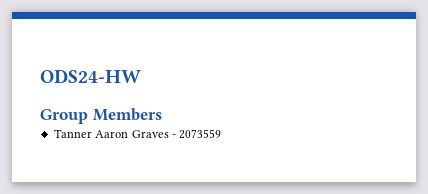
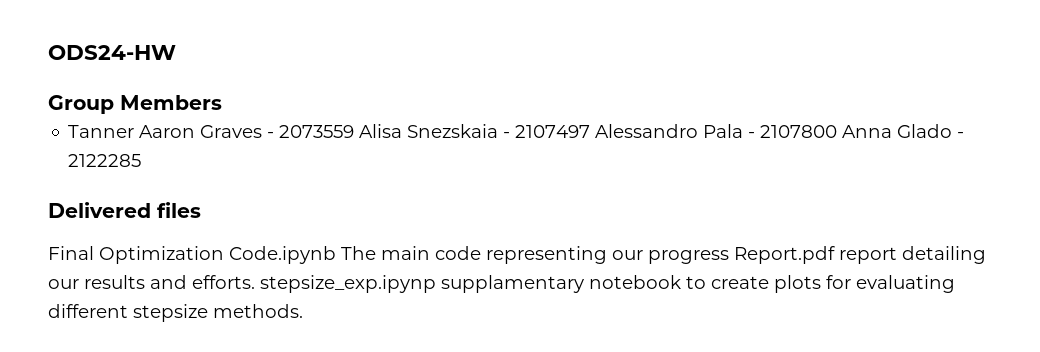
(222, 134) none -> [359,124,965,138] [68,154,142,167] [48,202,201,218] [48,246,986,264] [48,275,955,293] [48,304,303,322] Alisa Snezskaia - 2107497 Alessandro Pala - 2107800 Anna Glado - 2122285 // Delivered files // Final Optimization Code.ipynb The main code representing our progress Report.pdf report detailing our results and efforts. stepsize_exp.ipynp supplamentary notebook to create plots for evaluating different stepsize methods.

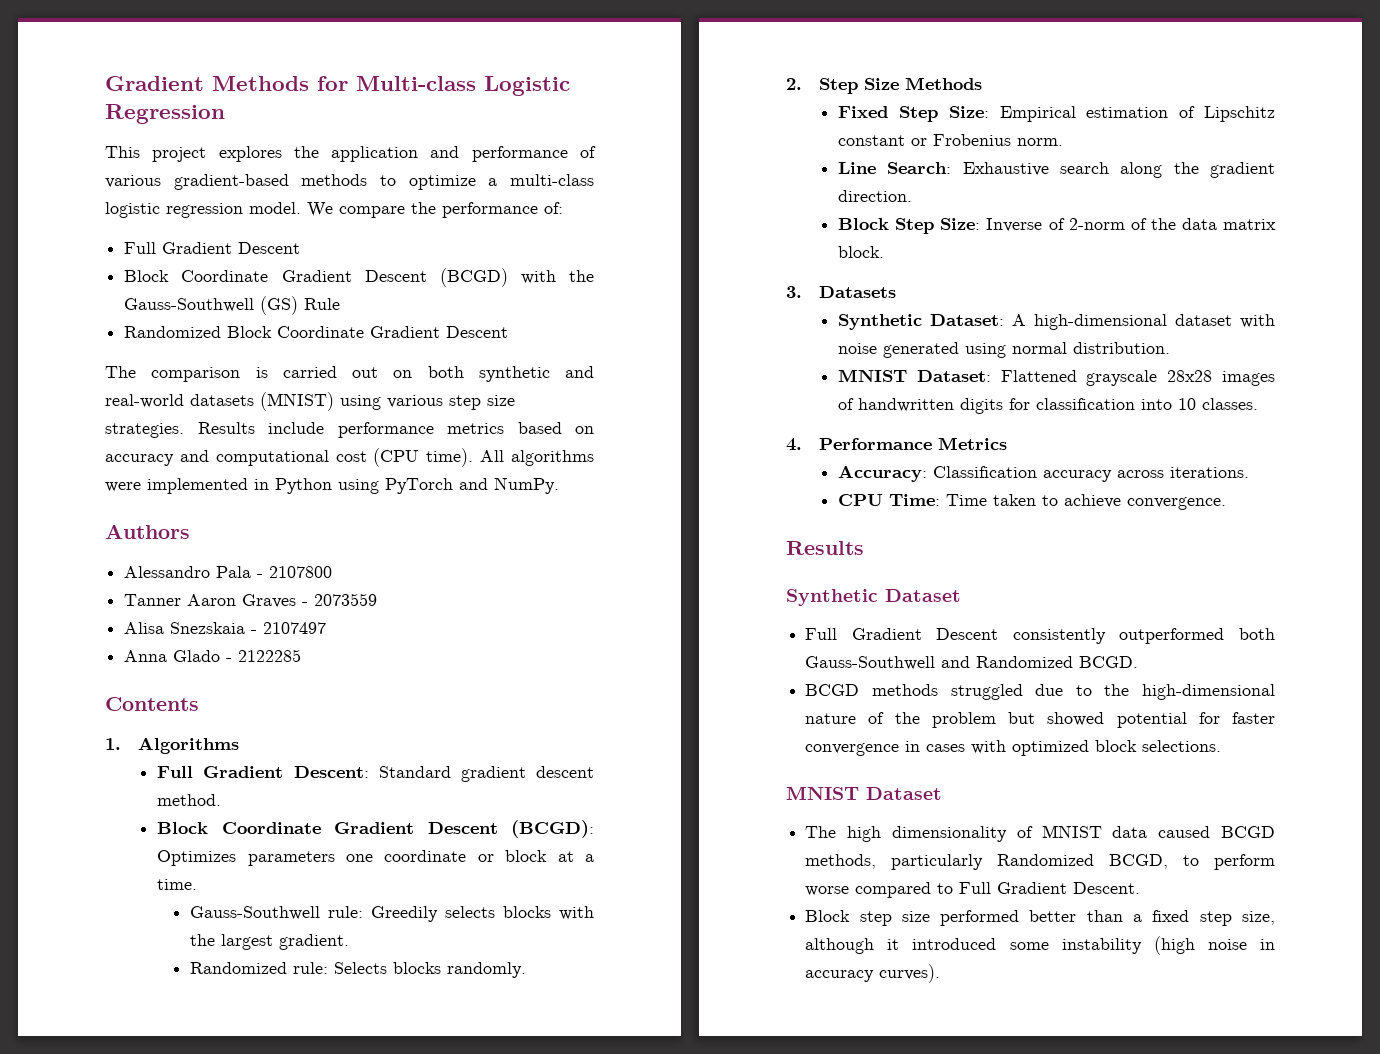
[48,45,176,60] [48,95,222,114] ODS24-HW // Group Members -> [105,76,570,96] [105,104,225,124] [105,146,596,162] [105,174,595,190] [105,202,563,218] [124,242,301,254] [124,268,594,287] [124,296,341,315] [124,326,509,338] [105,366,594,382] [105,392,515,411] [105,422,594,438] [105,448,594,467] [105,477,559,494] [105,524,190,539] [124,566,333,578] Gradient Methods for Multi-class Logistic Regression // This project explores the application and performance of various gradient-based methods to optimize a multi-class logistic regression model. We compare the performance of: // Full Gradient Descent // Block Coordinate Gradient Descent (BCGD) with the Gauss-Southwell (GS) Rule // Randomized Block Coordinate Gradient Descent // The comparison is carried out on both synthetic and real-world datasets (MNIST) using various step size strategies. Results include performance metrics based on accuracy and computational cost (CPU time). All algorithms were implemented in Python using PyTorch and NumPy. // Authors // Alessandro Pala - 2107800
(355, 131) none -> (378, 599) //
[595,124,838,138] Alessandro Pala - 2107800 -> (327, 628) //
[48,202,201,218] [48,246,986,264] [48,275,955,293] [48,304,303,322] Delivered files // Final Optimization Code.ipynb The main code representing our progress Report.pdf report detailing our results and efforts. stepsize_exp.ipynp supplamentary notebook to create plots for evaluating different stepsize methods. -> [105,697,199,711] [105,737,239,754] [157,766,594,782] [157,794,222,806] [157,820,595,838] [157,850,595,866] [157,879,198,890] [190,906,594,922] [190,934,350,950] [190,962,527,978] [786,77,982,94] [838,106,1275,122] [838,134,1064,146] [838,162,1275,178] [838,190,913,202] [838,218,1276,234] [838,246,885,258] [786,286,896,298] [838,314,1275,330] [838,342,1171,358] [838,369,1275,386] [838,398,1259,414] [786,437,1007,451] [838,465,1250,482] [838,494,1227,510] [786,541,864,555] [786,589,961,606] [805,628,1275,644] [805,656,1139,670] [805,684,1275,700] [805,712,1275,728] [805,740,1222,756] [786,786,942,800] [805,825,1275,842] [805,854,1275,870] [805,882,1141,898] [805,910,1275,926] [805,936,1275,955] [805,964,941,983] Contents // 1. Algorithms // Full Gradient Descent: Standard gradient descent method. // Block Coordinate Gradient Descent (BCGD): Optimizes parameters one coordinate or block at a time. // Gauss-Southwell rule: Greedily selects blocks with the largest gradient. // Randomized rule: Selects blocks randomly. // 2. Step Size Methods // Fixed Step Size: Empirical estimation of Lipschitz constant or Frobenius norm. // Line Search: Exhaustive search along the gradient direction. // Block Step Size: Inverse of 2-norm of the data matrix block. // 3. Datasets // Synthetic Dataset: A high-dimensional dataset with noise generated using normal distribution. // MNIST Dataset: Flattened grayscale 28x28 images of handwritten digits for classification into 10 classes. // 4. Performance Metrics // Accuracy: Classification accuracy across iterations. // CPU Time: Time taken to achieve convergence. // Results // Synthetic Dataset // Full Gradient Descent consistently outperformed both Gauss-Southwell and Randomized BCGD. // BCGD methods struggled due to the high-dimensional nature of the problem but showed potential for faster convergence in cases with optimized block selections. // MNIST Dataset // The high dimensionality of MNIST data caused BCGD methods, particularly Randomized BCGD, to perform worse compared to Full Gradient Descent. // Block step size performed better than a fixed step size, although it introduced some instability (high noise in accuracy curves).

